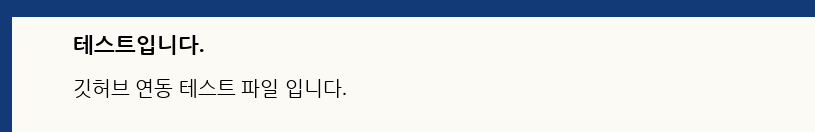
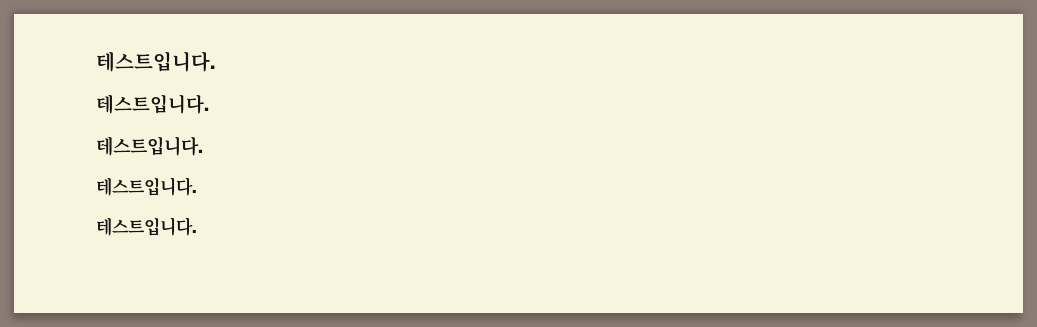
[73,35,205,55] [73,79,347,99] 테스트입니다. // 깃허브 연동 테스트 파일 입니다. -> [96,51,215,72] [96,94,209,114] [96,136,203,156] [96,177,197,196] [96,217,197,236] 테스트입니다. // 테스트입니다. // 테스트입니다. // 테스트입니다. // 테스트입니다.

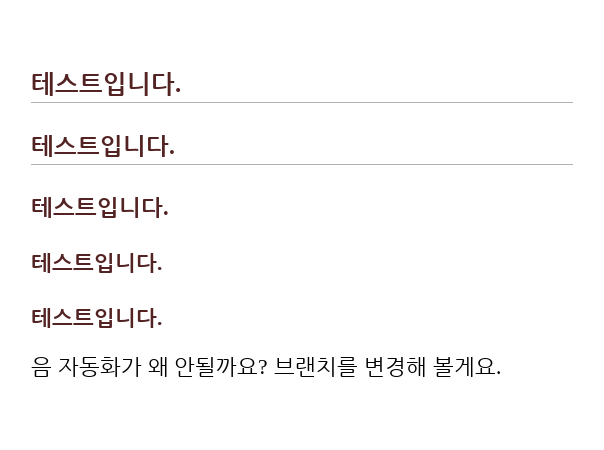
(197, 226) none -> [31,357,501,377] // 음 자동화가 왜 안될까요? 브랜치를 변경해 볼게요.

